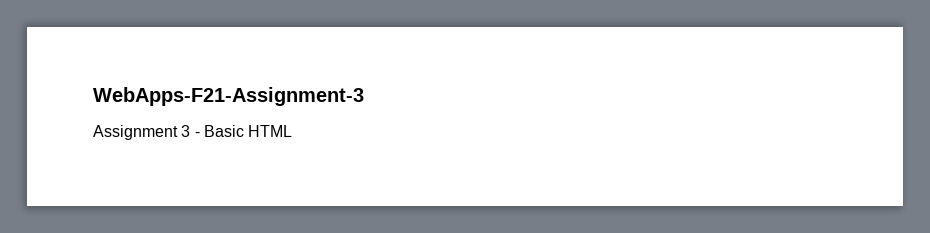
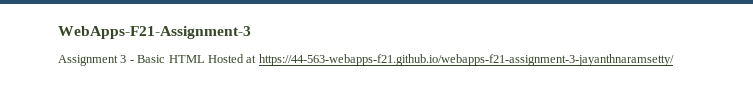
(293, 131) none -> [207,54,674,66] Hosted at https://44-563-webapps-f21.github.io/webapps-f21-assignment-3-jayanthnaramsetty/

